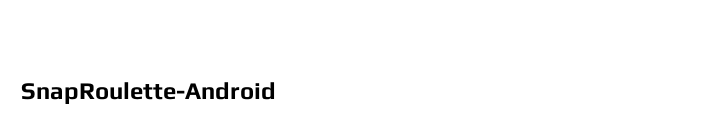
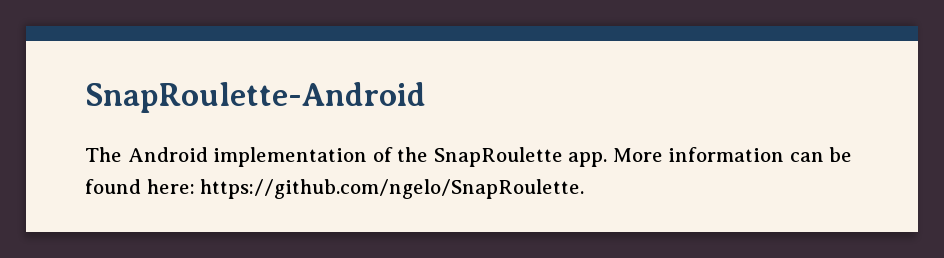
(276, 93) none -> [85,147,853,167] [85,179,585,199] // The Android implementation of the SnapRoulette app. More information can be found here: https://github.com/ngelo/SnapRoulette.

